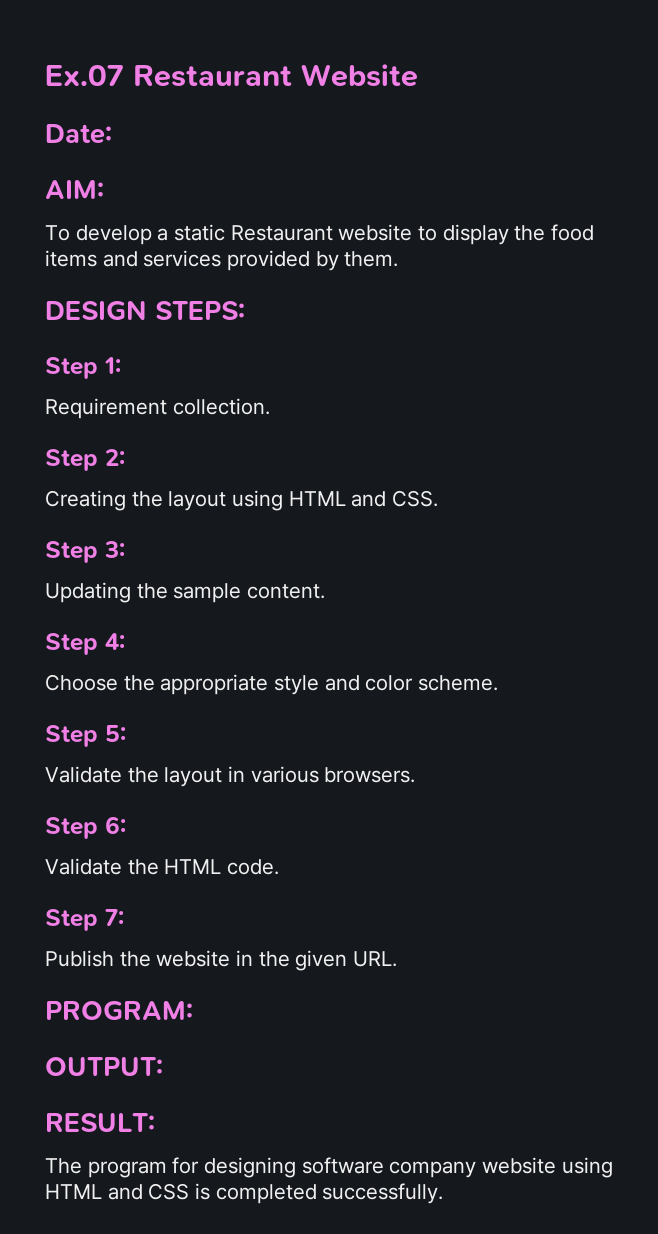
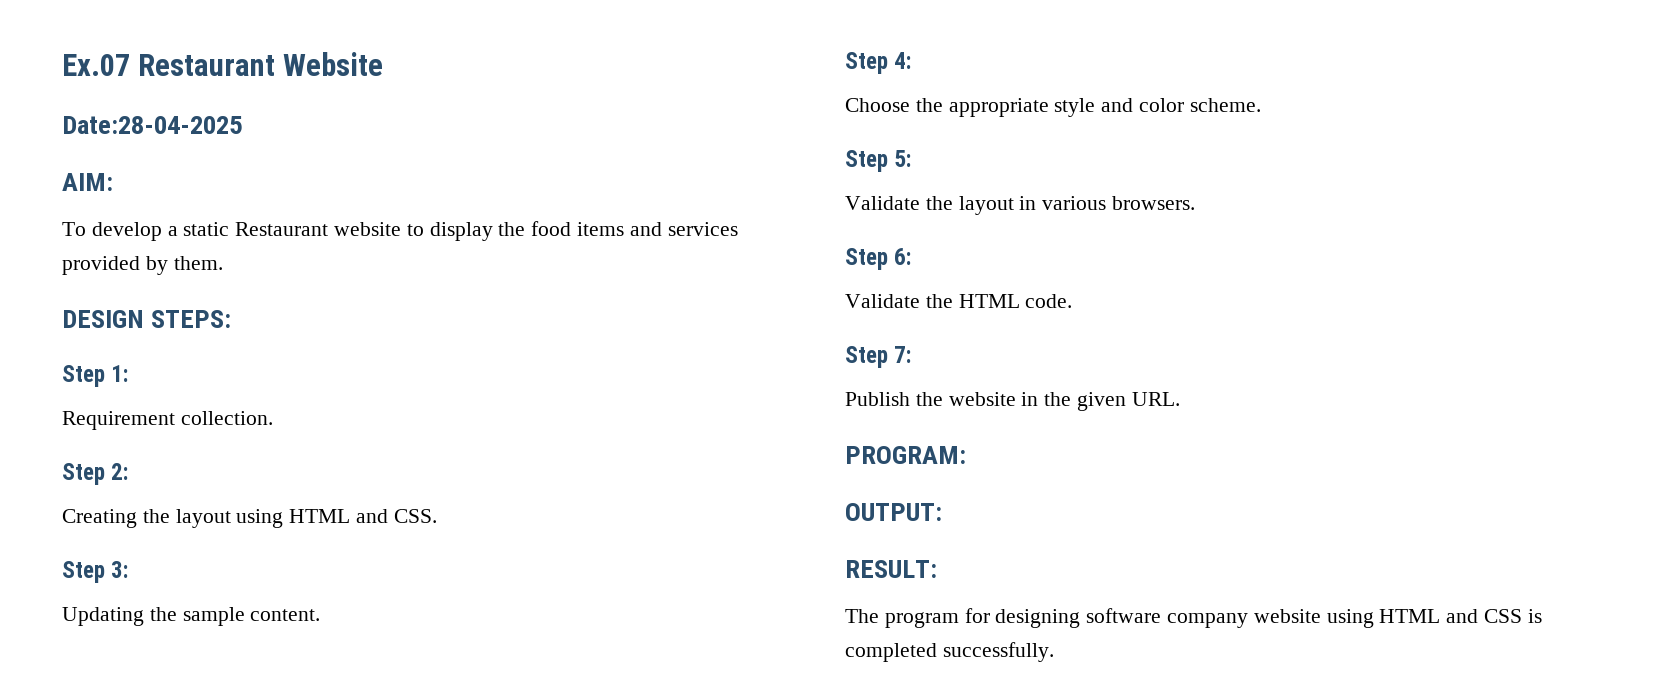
[45,124,112,144] Date: -> [62,116,242,134] Date:28-04-2025

